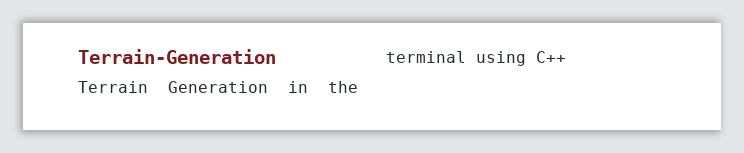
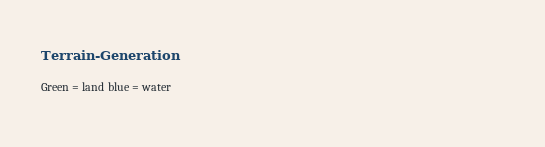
[78,81,358,93] [386,51,566,66] Terrain Generation in the terminal using C++ -> [41,82,172,91] Green = land blue = water

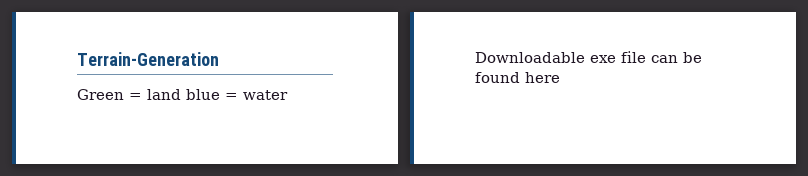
(172, 87) none -> [475,51,702,63] [475,72,560,83] Downloadable exe file can be found here

